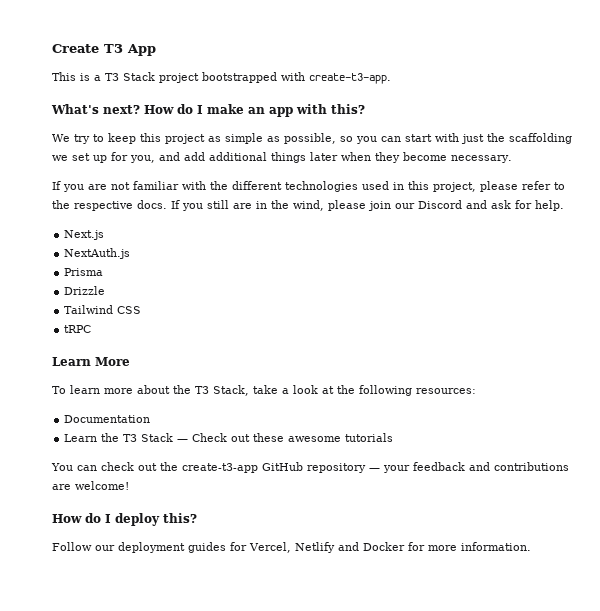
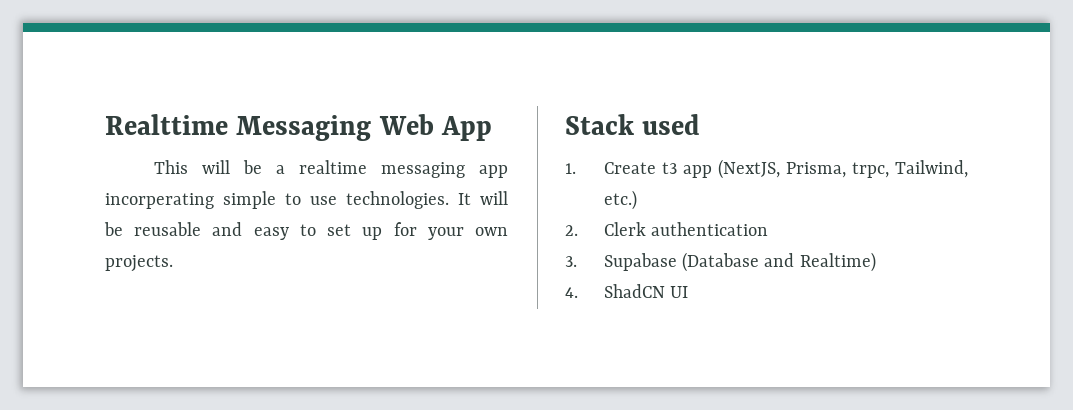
[52,44,123,53] Create T3 -> [105,114,434,141] Realttime Messaging Web
[80,72,391,84] [51,104,365,117] [52,133,572,144] [52,152,512,163] [52,181,565,192] [52,200,564,211] [64,230,105,240] [64,248,131,259] [64,268,104,276] [64,286,106,295] [64,305,142,314] [64,325,92,333] [52,357,130,366] [52,385,476,396] [64,415,151,423] [64,433,394,442] [51,462,569,473] [52,481,129,490] [52,513,197,526] [52,542,531,553] is a T3 Stack project bootstrapped with create-t3-app. // What's next? How do I make an app with this? // We try to keep this project as simple as possible, so you can start with just the scaffolding we set up for you, and add additional things later when they become necessary. // If you are not familiar with the different technologies used in this project, please refer to the respective docs. If you still are in the wind, please join our Discord and ask for help. // Next.js // NextAuth.js // Prisma // Drizzle // Tailwind CSS // tRPC // Learn More // To learn more about the T3 Stack, take a look at the following resources: // Documentation // Learn the T3 Stack — Check out these awesome tutorials // You can check out the create-t3-app GitHub repository — your feedback and contributions are welcome! // How do I deploy this? // Follow our deployment guides for Vercel, Netlify and Docker for more information. -> [201,160,508,178] [105,191,508,209] [104,222,509,240] [105,255,173,272] [565,114,701,135] [565,159,968,179] [603,190,637,210] [565,222,768,236] [565,252,876,272] [565,284,688,298] will be a realtime messaging app incorperating simple to use technologies. It will be reusable and easy to set up for your own projects. // Stack used // 1. Create t3 app (NextJS, Prisma, trpc, Tailwind, etc.) // 2. Clerk authentication // 3. Supabase (Database and Realtime) // 4. ShadCN UI

